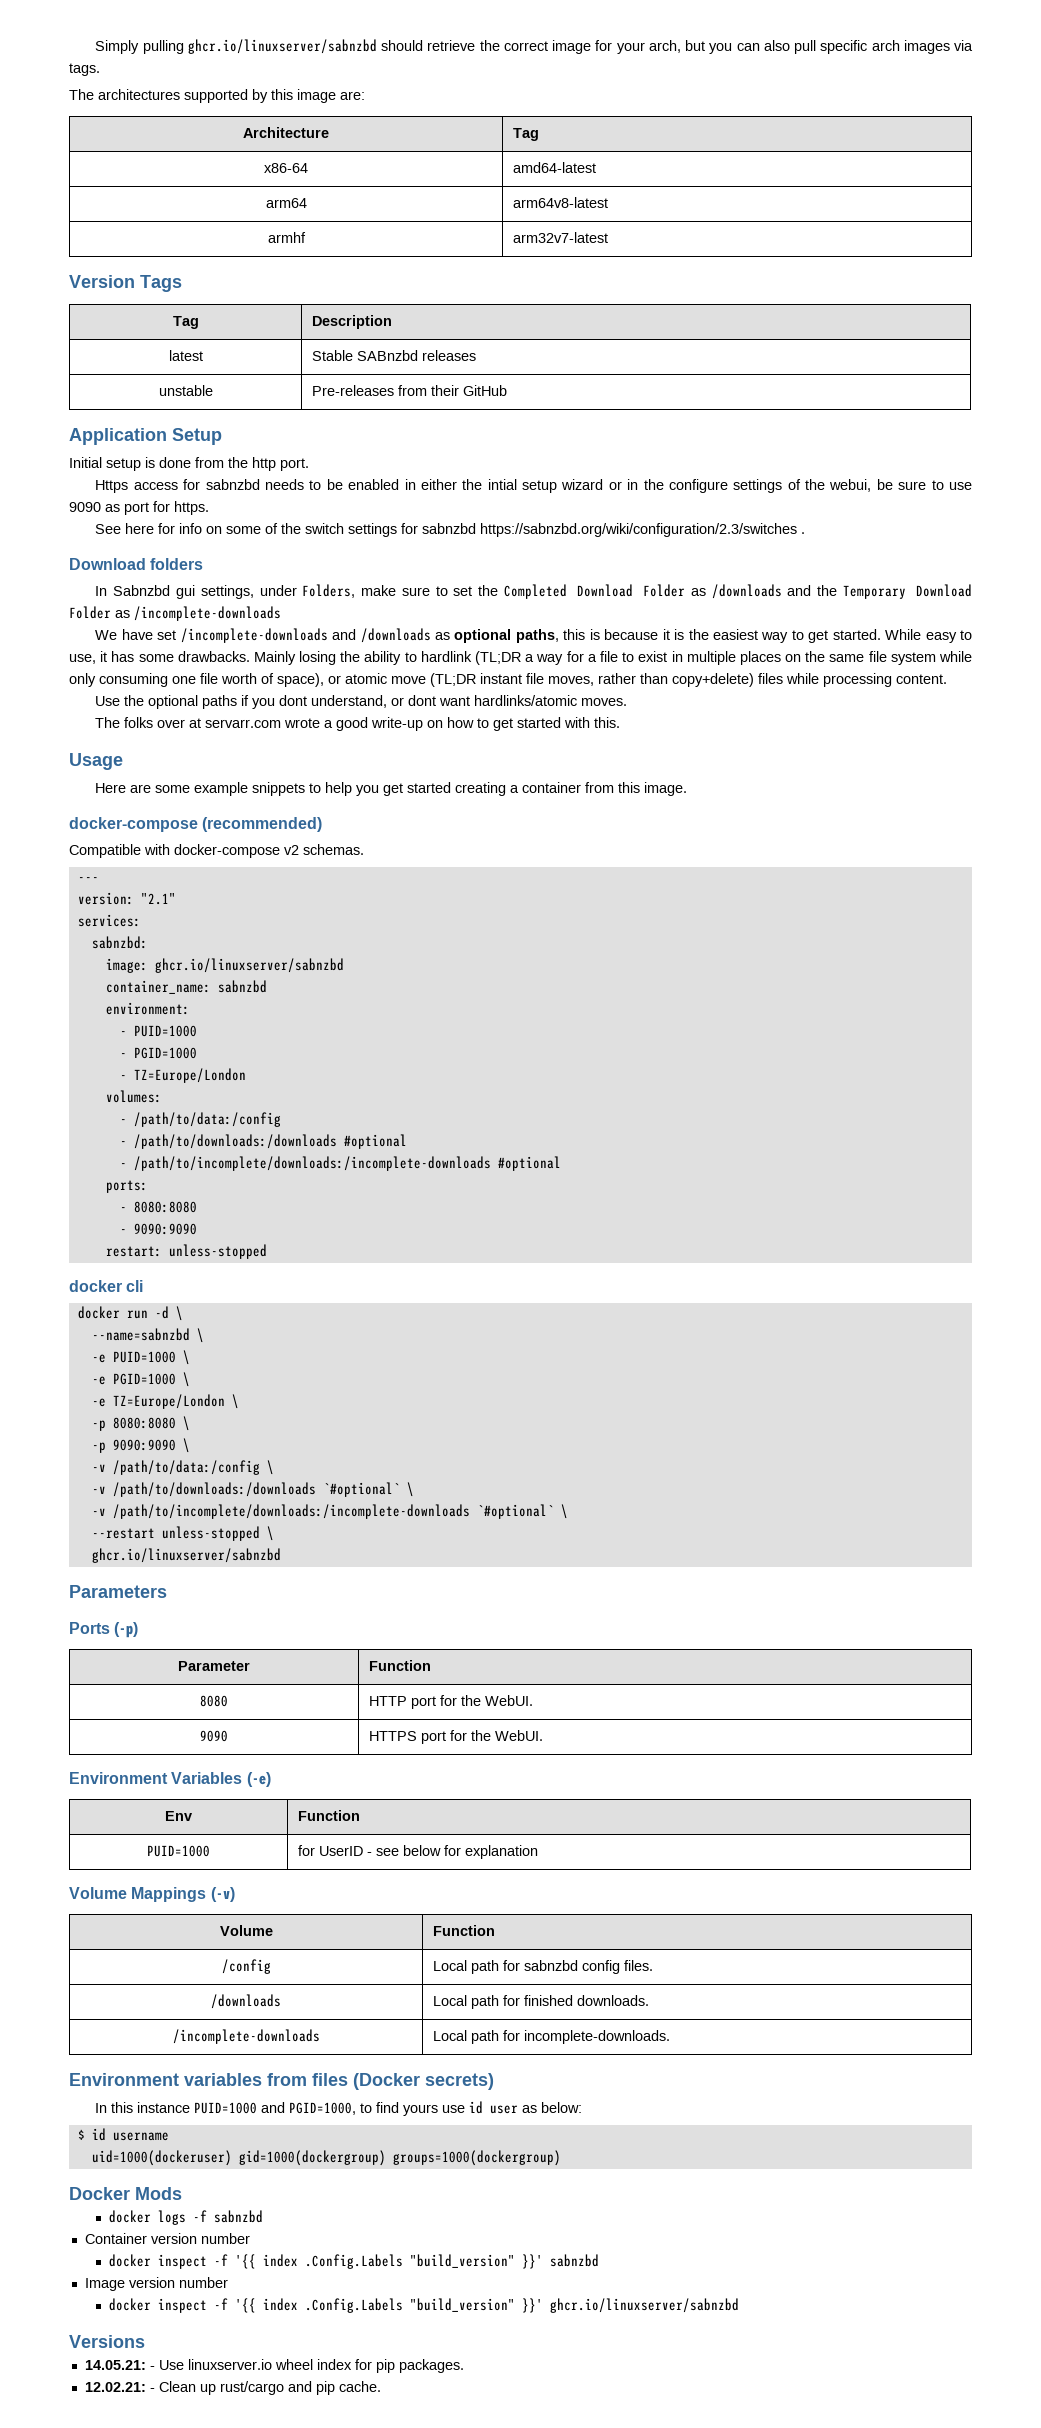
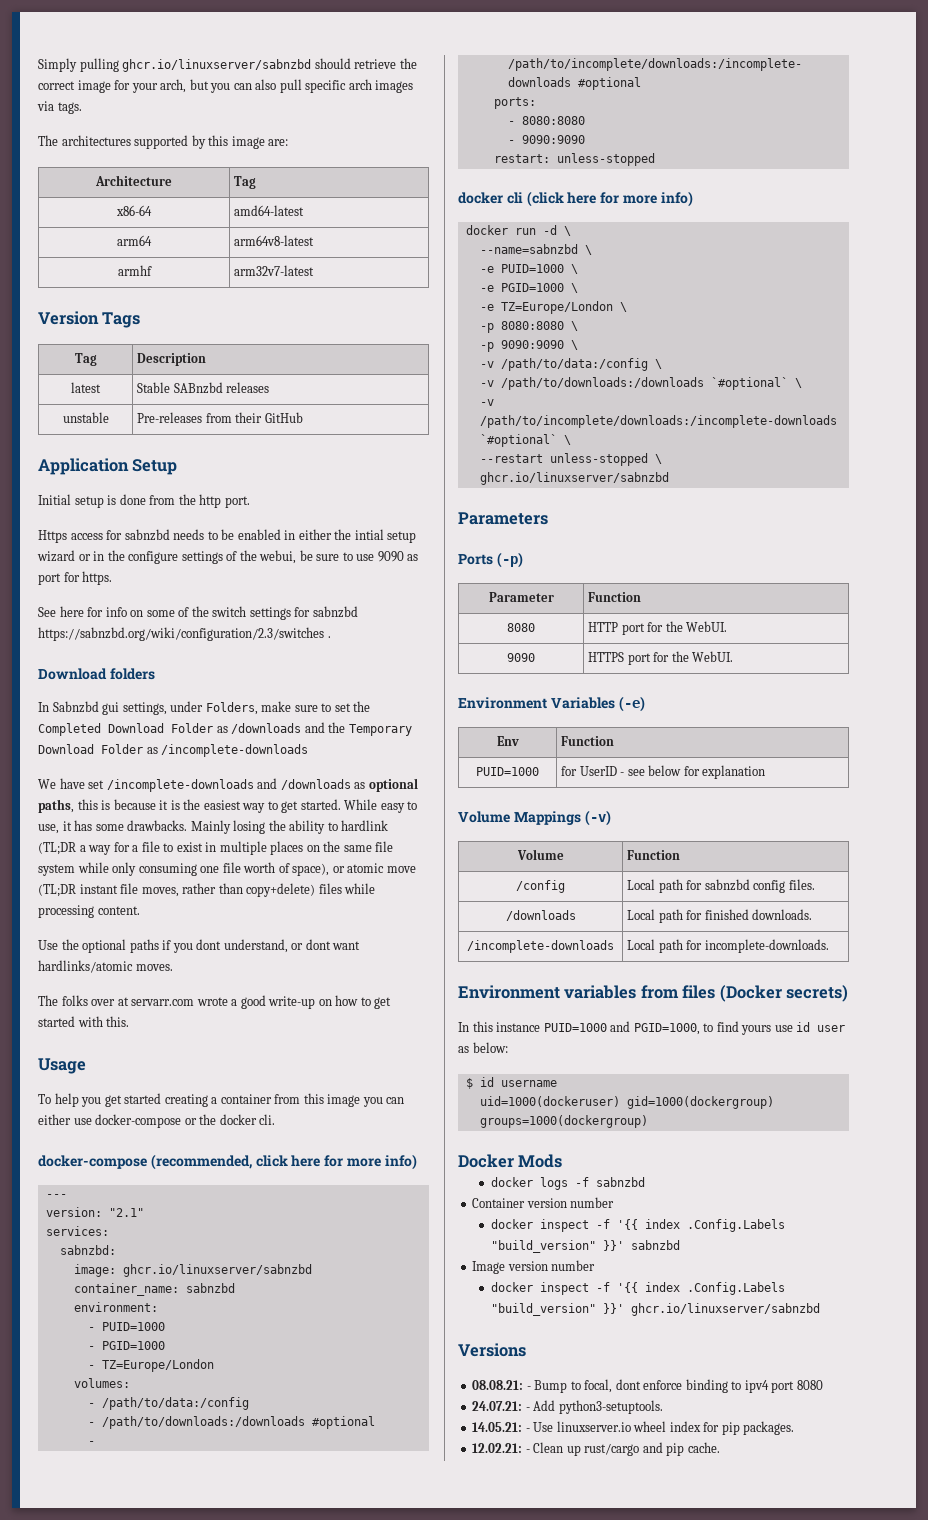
[95,782,322,796] Here are some example snippets to -> [38,1094,51,1104] To
[644,782,688,796] [69,817,323,832] [69,844,364,858] image. // docker-compose (recommended) // Compatible with docker-compose v2 schemas. -> [327,1094,405,1107] [38,1114,276,1128] [38,1154,417,1170] image you can either use docker-compose or the docker cli. // docker-compose (recommended, click here for more info)
(144, 1286) none -> [526,191,693,207] (click here for more info)
(145, 2341) none -> [472,1379,823,1393] [472,1400,663,1414] // 08.08.21: - Bump to focal, dont enforce binding to ipv4 port 8080 // 24.07.21: - Add python3-setuptools.

